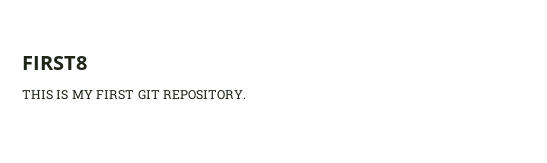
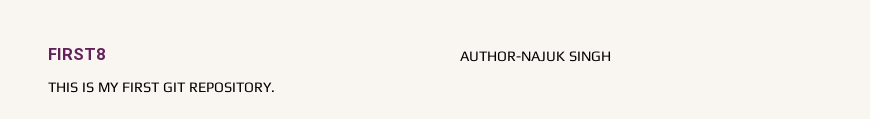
(246, 95) none -> [460,51,611,62] // AUTHOR-NAJUK SINGH

